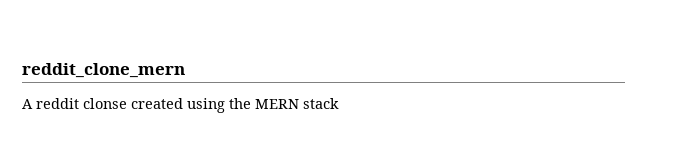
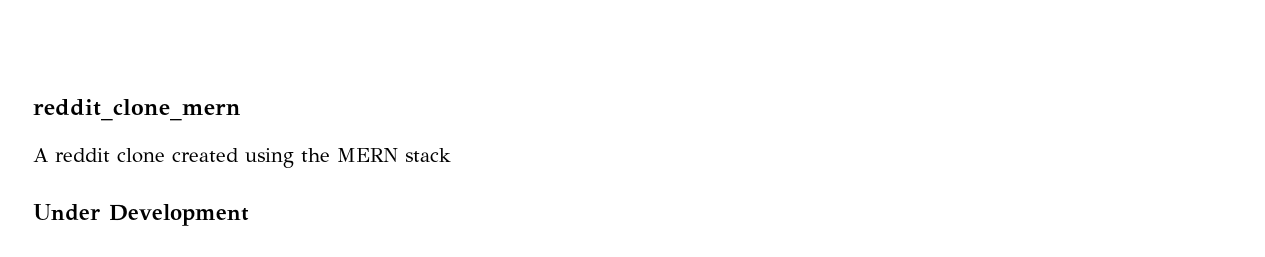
[83,98,127,109] clonse -> [117,148,165,163] clone
(339, 103) none -> [33,204,249,226] // Under Development

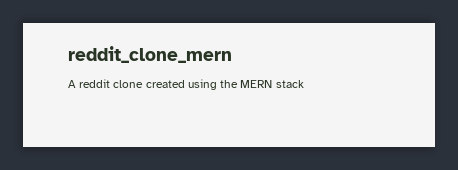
[33,204,249,226] // Under Development -> (304, 84) none

